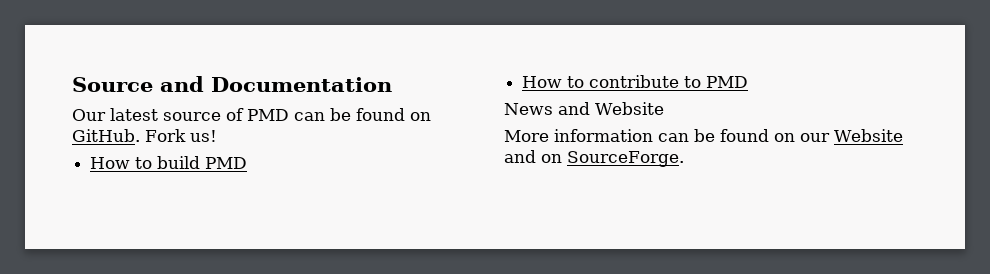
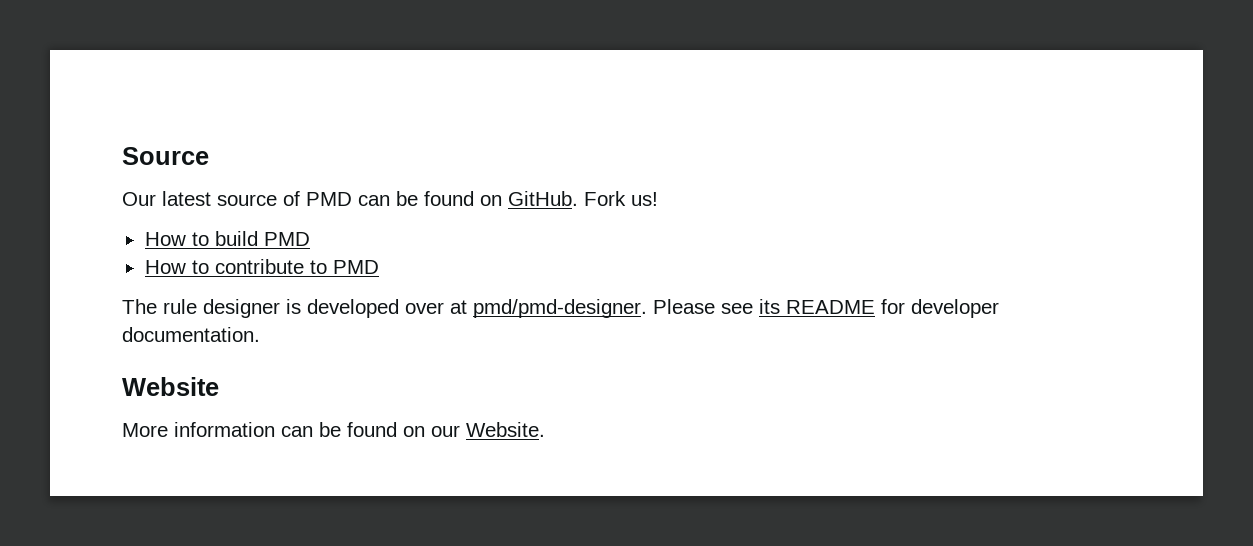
[160,76,392,92] and Documentation -> (209, 156) none
[504,102,590,115] News and -> [122,299,999,318] [122,327,260,342] The rule designer is developed over at pmd/pmd-designer. Please see its README for developer documentation. //
[834,129,903,142] [504,150,684,167] Website and on SourceForge. -> [466,422,545,437] Website.

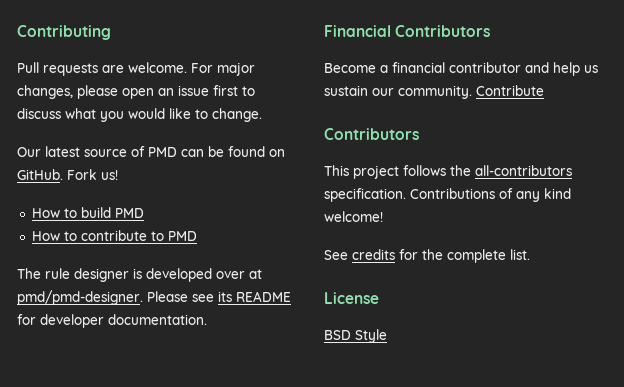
[122,147,209,165] Source -> [17,25,111,40] [17,62,255,76] [17,85,255,99] [17,108,262,122] Contributing // Pull requests are welcome. For major changes, please open an issue first to discuss what you would like to change.
[122,377,219,396] [122,422,545,437] Website // More information can be found on our Website. -> [324,25,491,37] [324,62,598,76] [324,85,544,99] [324,128,419,140] [324,165,572,179] [324,188,571,202] [324,211,383,222] [324,249,530,263] [324,292,379,304] [324,329,387,343] Financial Contributors // Become a financial contributor and help us sustain our community. Contribute // Contributors // This project follows the all-contributors specification. Contributions of any kind welcome! // See credits for the complete list. // License // BSD Style

